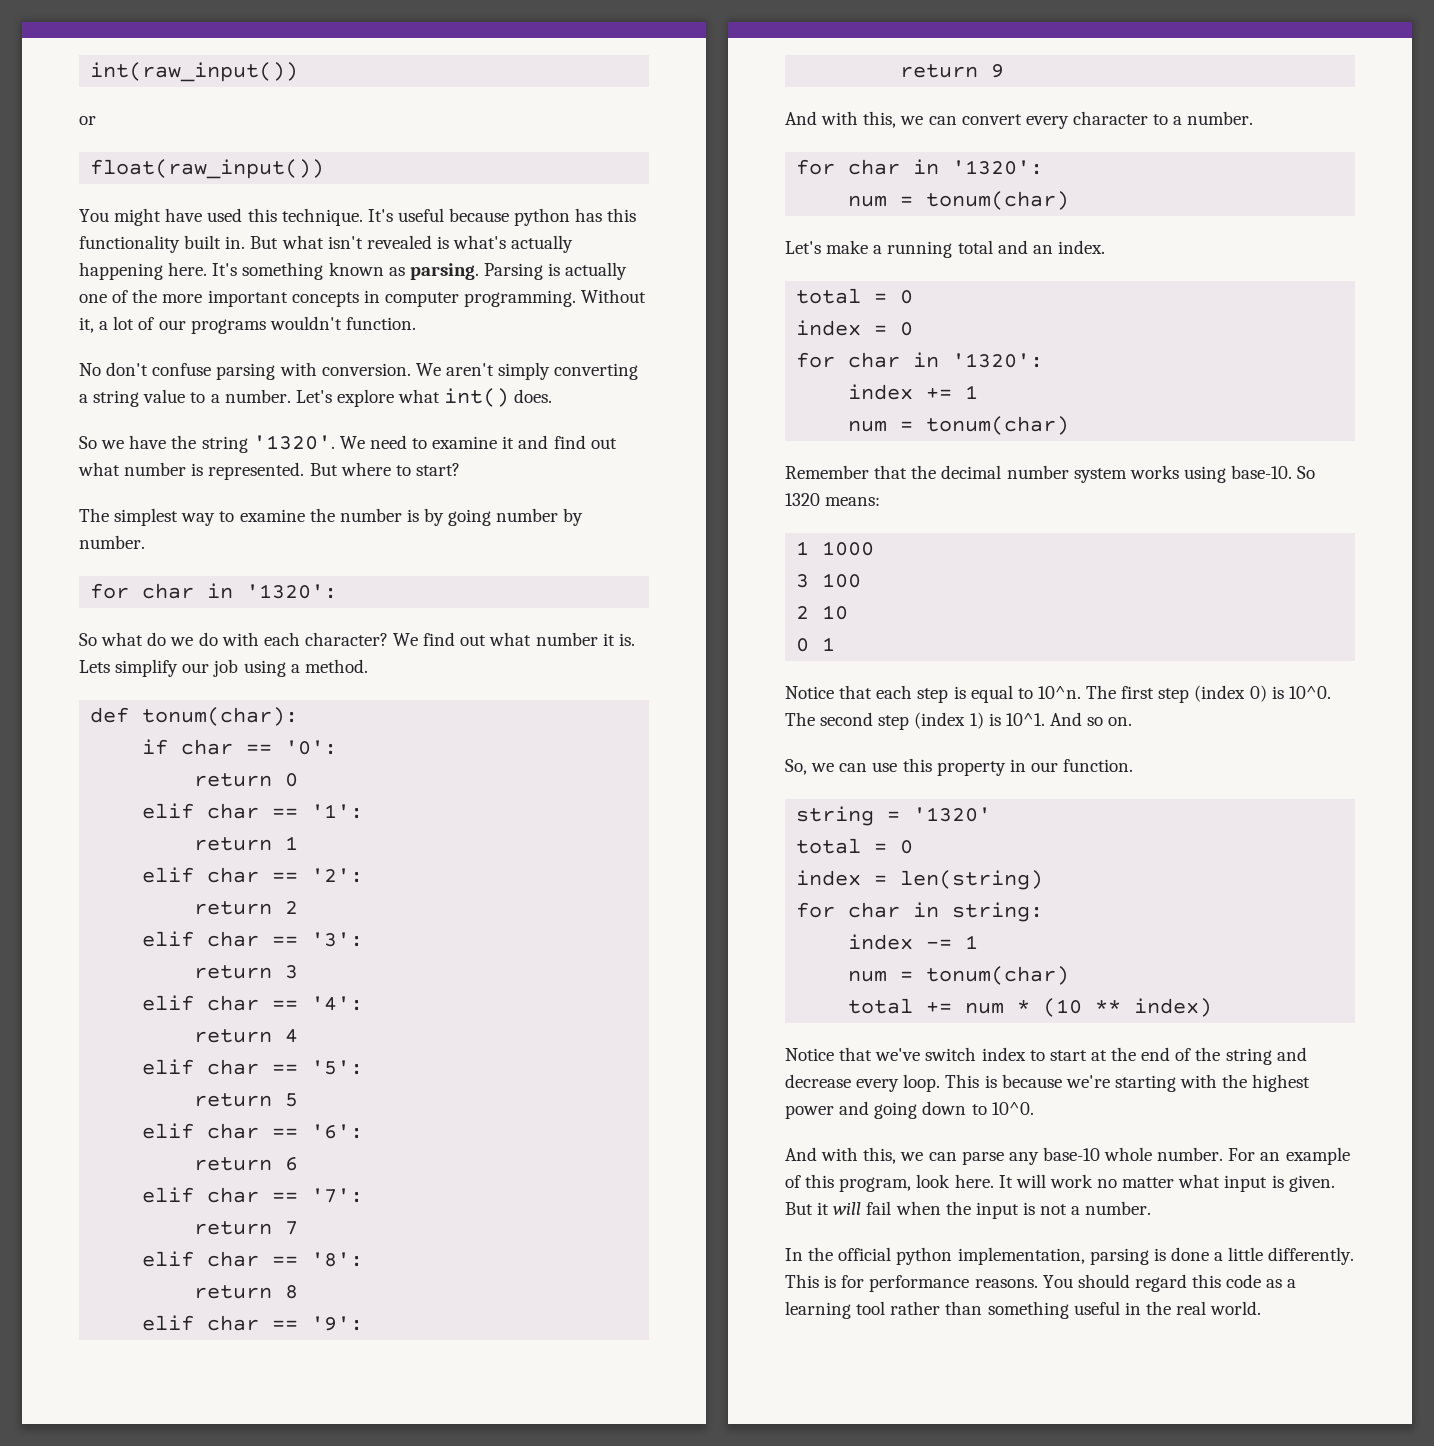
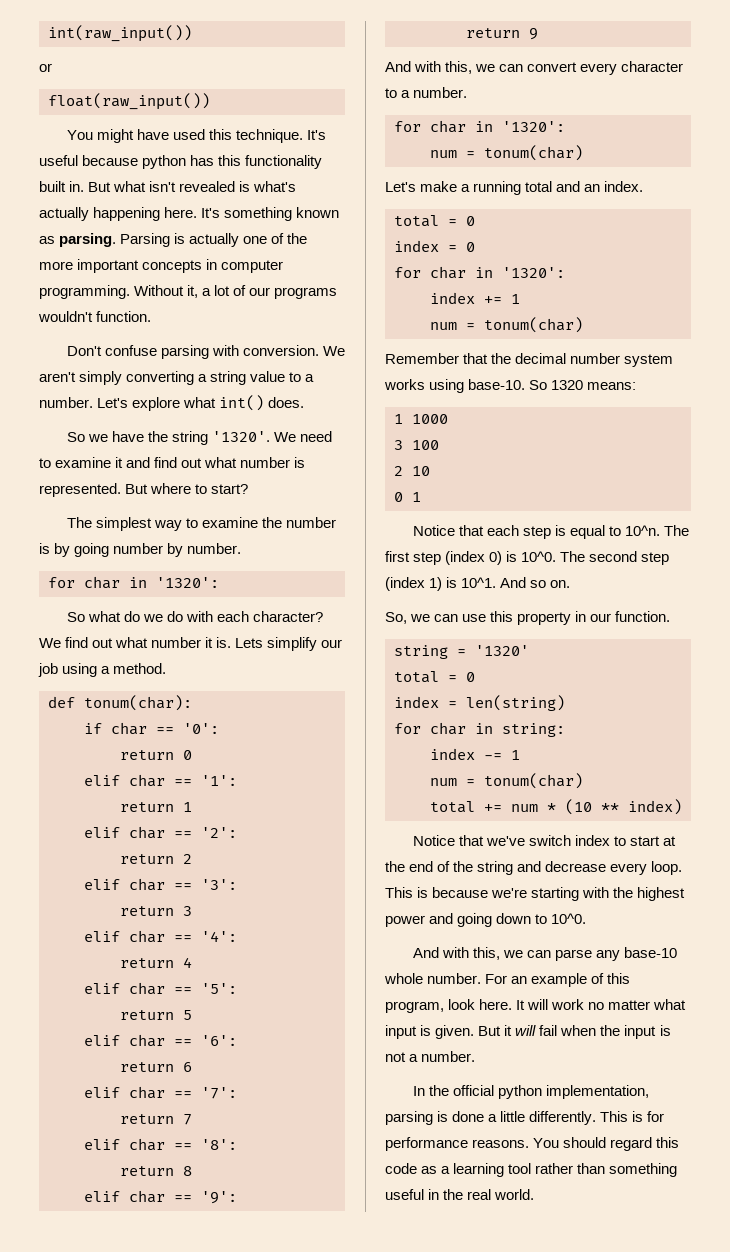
[79,362,149,376] No don't -> [66,346,102,356] Don't

